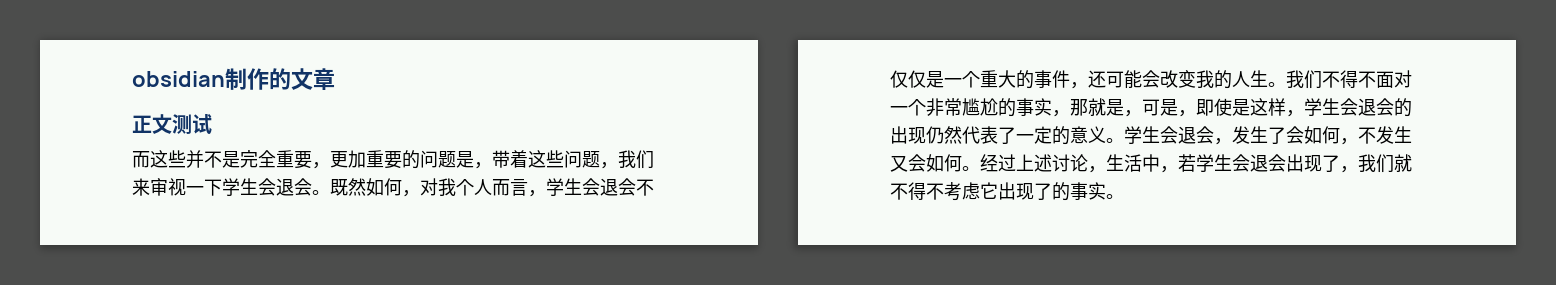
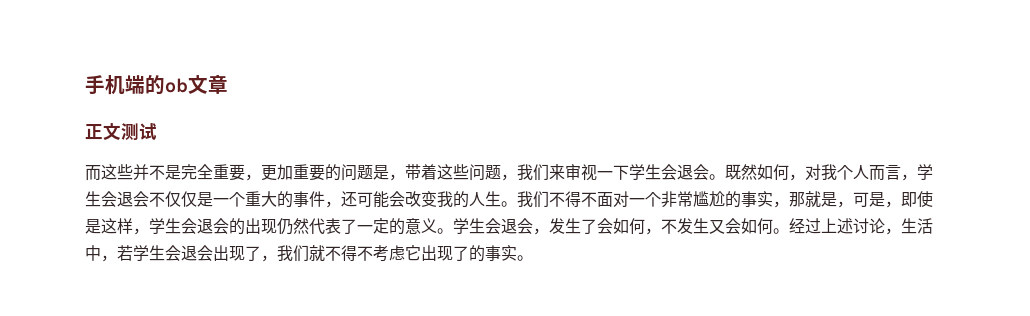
[132,68,291,90] obsidian制作的 -> [85,75,188,95] 手机端的ob

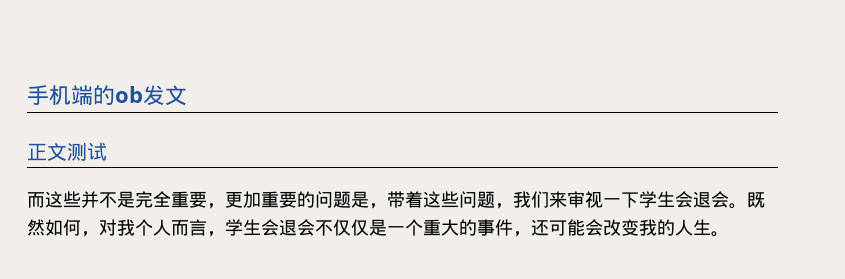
[188,75,228,94] 文章 -> [143,85,187,106] 发文
[517,191,933,208] [85,218,933,235] [85,245,533,262] 我们不得不面对一个非常尴尬的事实，那就是，可是，即使是这样，学生会退会的出现仍然代表了一定的意义。学生会退会，发生了会如何，不发生又会如何。经过上述讨论，生活中，若学生会退会出现了，我们就不得不考虑它出现了的事实。 -> (729, 234) none

